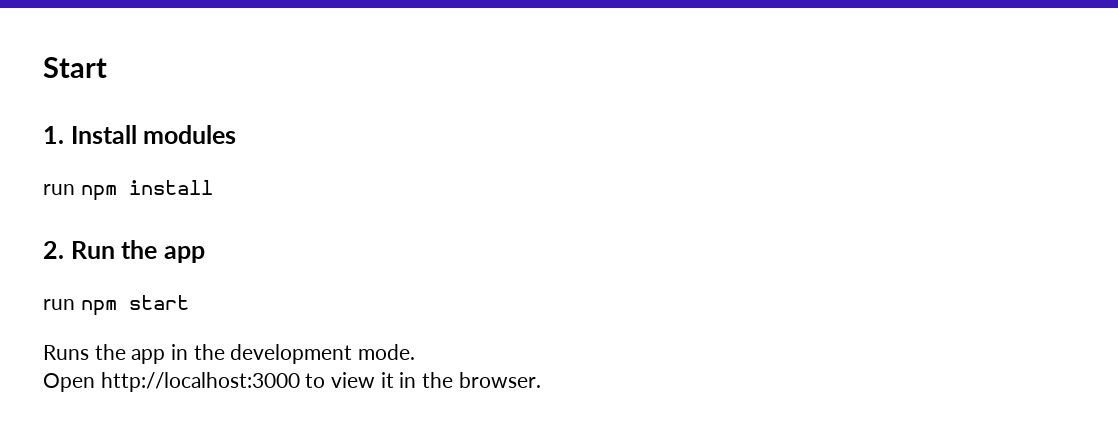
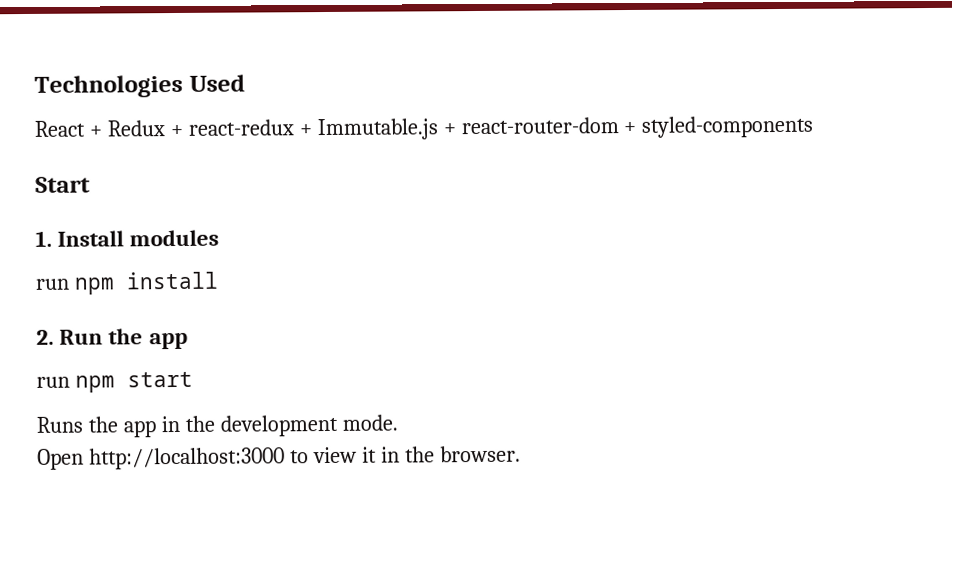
(43, 67) none -> [34,74,245,98] [34,115,815,141] Technologies Used // React + Redux + react-redux + Immutable.js + react-router-dom + styled-components //

